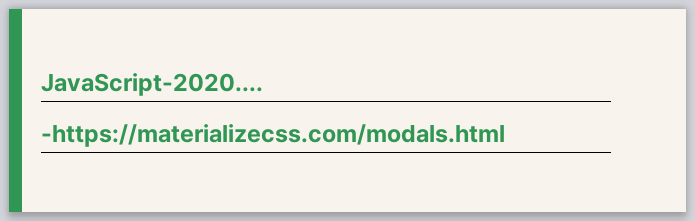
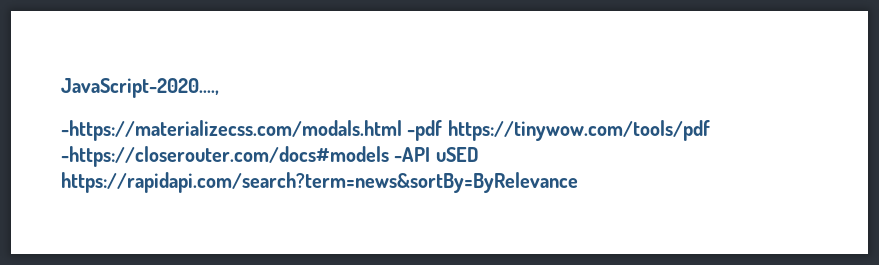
[41,73,263,96] JavaScript-2020.... -> [61,78,219,98] JavaScript-2020....,
(505, 135) none -> [407,120,710,141] [61,146,479,167] [61,172,578,193] -pdf https://tinywow.com/tools/pdf -https://closerouter.com/docs#models -API uSED https://rapidapi.com/search?term=news&sortBy=ByRelevance

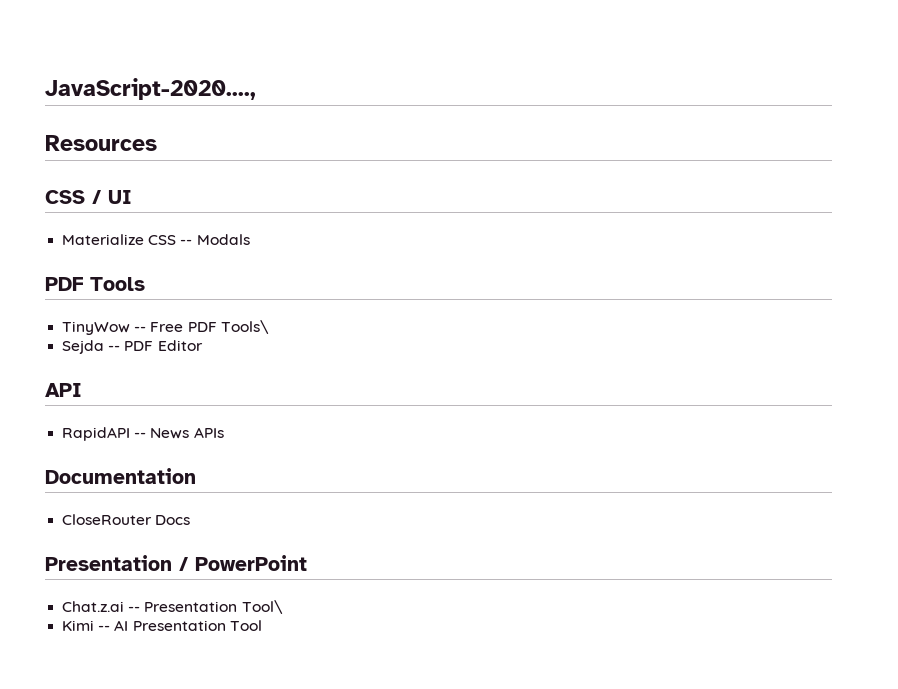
[61,120,710,141] [61,146,479,167] [61,172,578,193] -https://materializecss.com/modals.html -pdf https://tinywow.com/tools/pdf -https://closerouter.com/docs#models -API uSED https://rapidapi.com/search?term=news&sortBy=ByRelevance -> [45,135,157,151] [45,190,132,204] [62,234,250,245] [45,277,145,291] [62,320,269,335] [62,340,203,354] [45,383,82,397] [62,427,224,441] [45,468,196,484] [62,514,191,525] [45,555,307,571] [62,600,283,614] [62,620,262,631] Resources // CSS / UI // Materialize CSS -- Modals // PDF Tools // TinyWow -- Free PDF Tools\ // Sejda -- PDF Editor // API // RapidAPI -- News APIs // Documentation // CloseRouter Docs // Presentation / PowerPoint // Chat.z.ai -- Presentation Tool\ // Kimi -- AI Presentation Tool

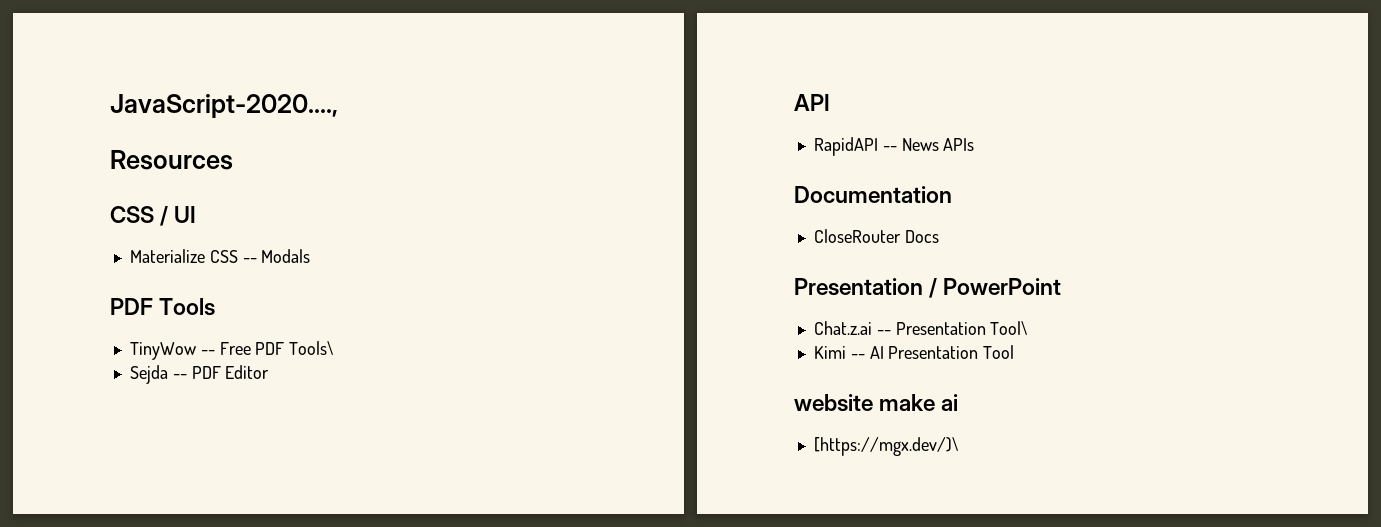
(262, 625) none -> [794,394,959,412] [813,437,958,456] // website make ai // [https://mgx.dev/)\

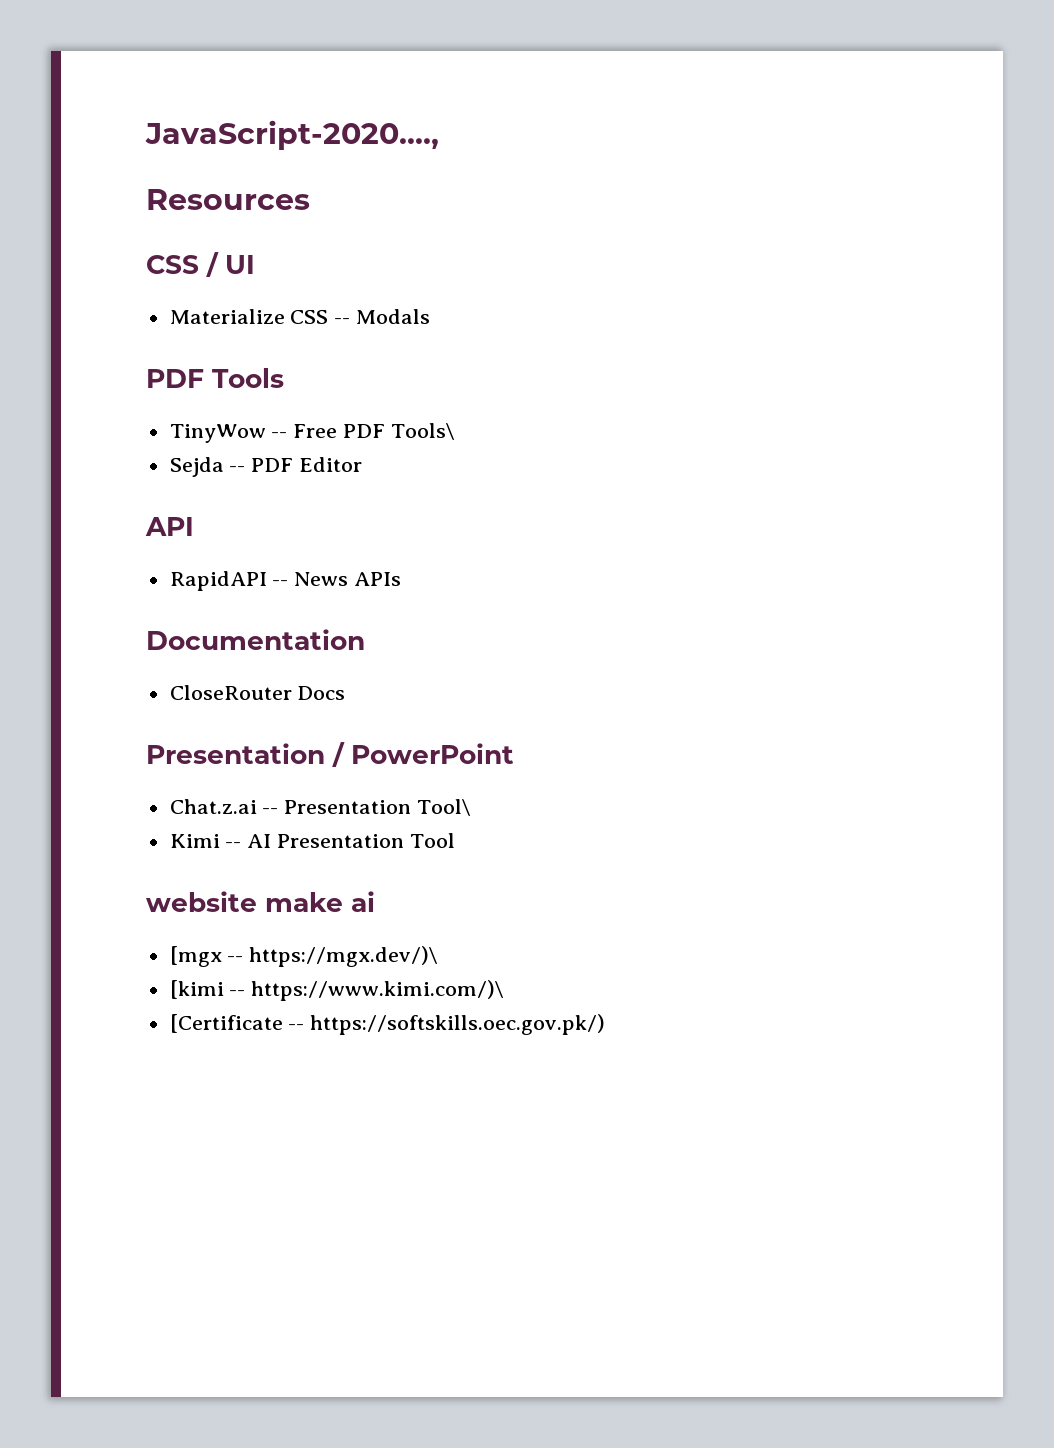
[813,437,958,456] [https://mgx.dev/)\ -> [169,946,439,967] [169,980,505,1001] [169,1014,606,1035] [mgx -- https://mgx.dev/)\ // [kimi -- https://www.kimi.com/)\ // [Certificate -- https://softskills.oec.gov.pk/)

